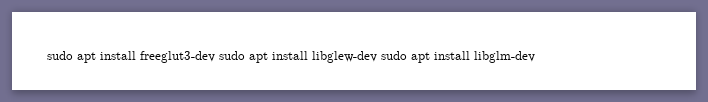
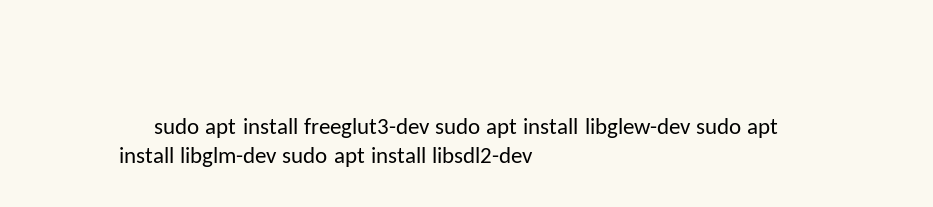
(535, 57) none -> [282,147,534,167] sudo apt install libsdl2-dev

